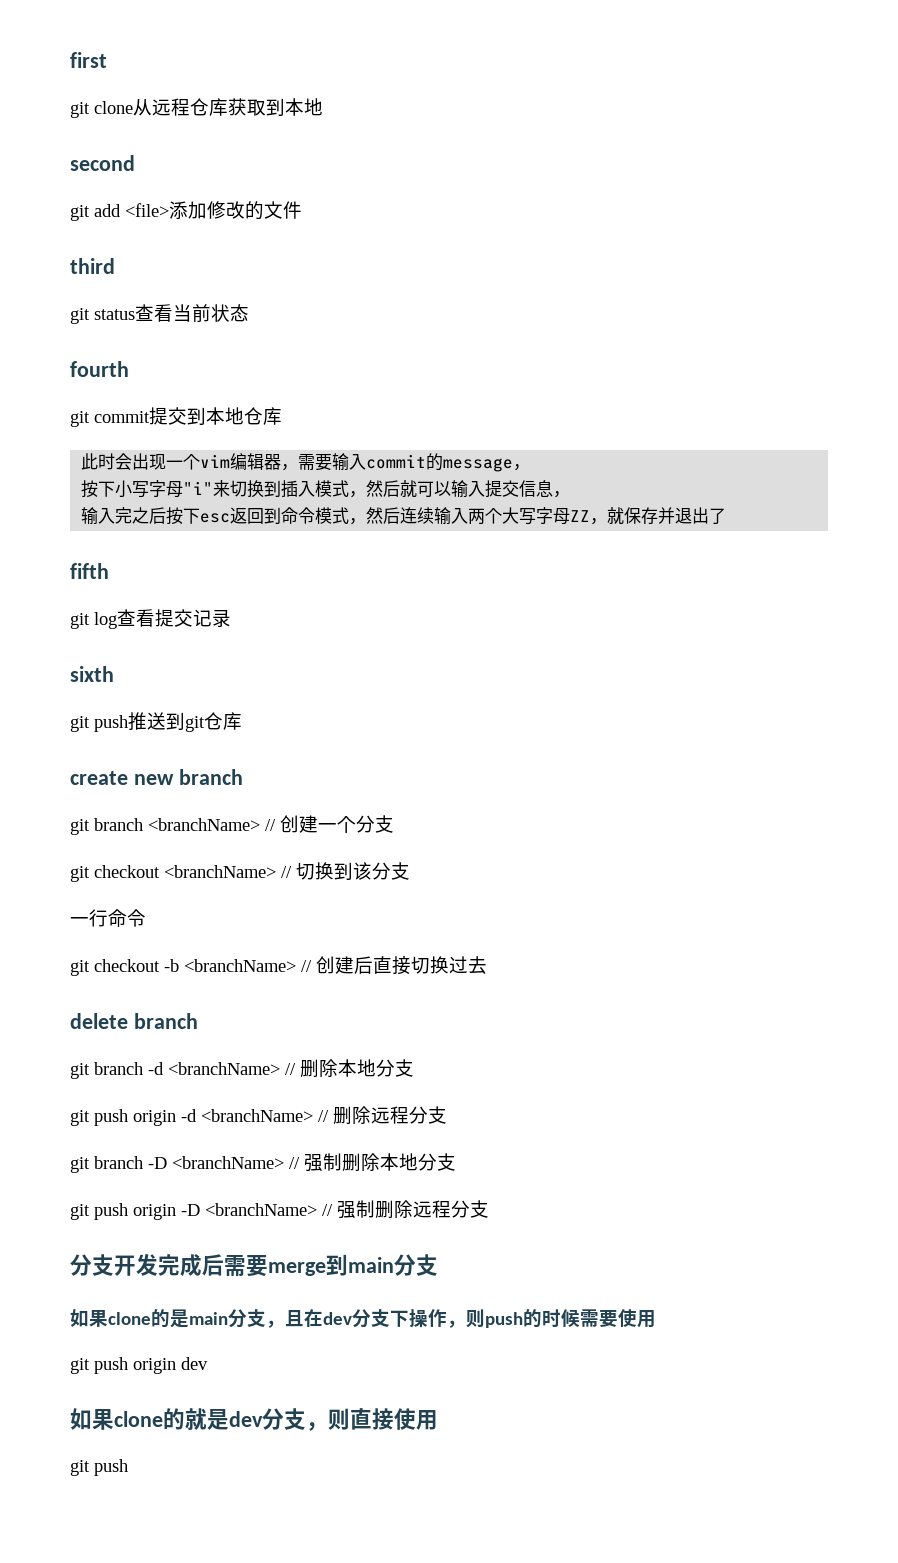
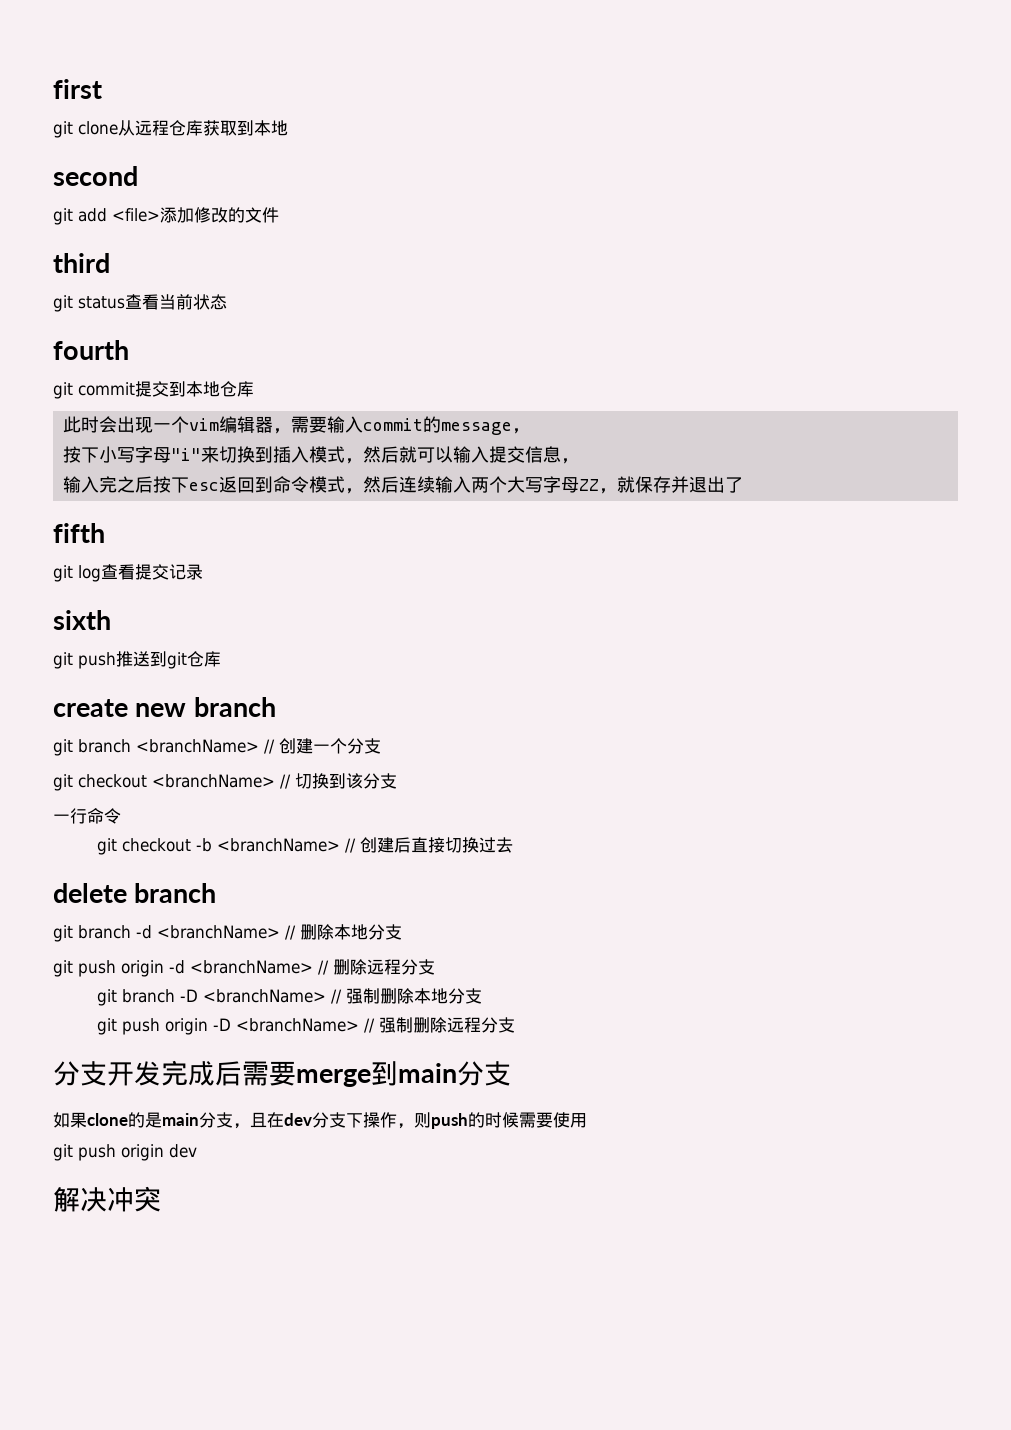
[70,1408,438,1431] [70,1459,128,1476] 如果clone的就是dev分支，则直接使用 // git push -> [53,1186,161,1212] 解决冲突

